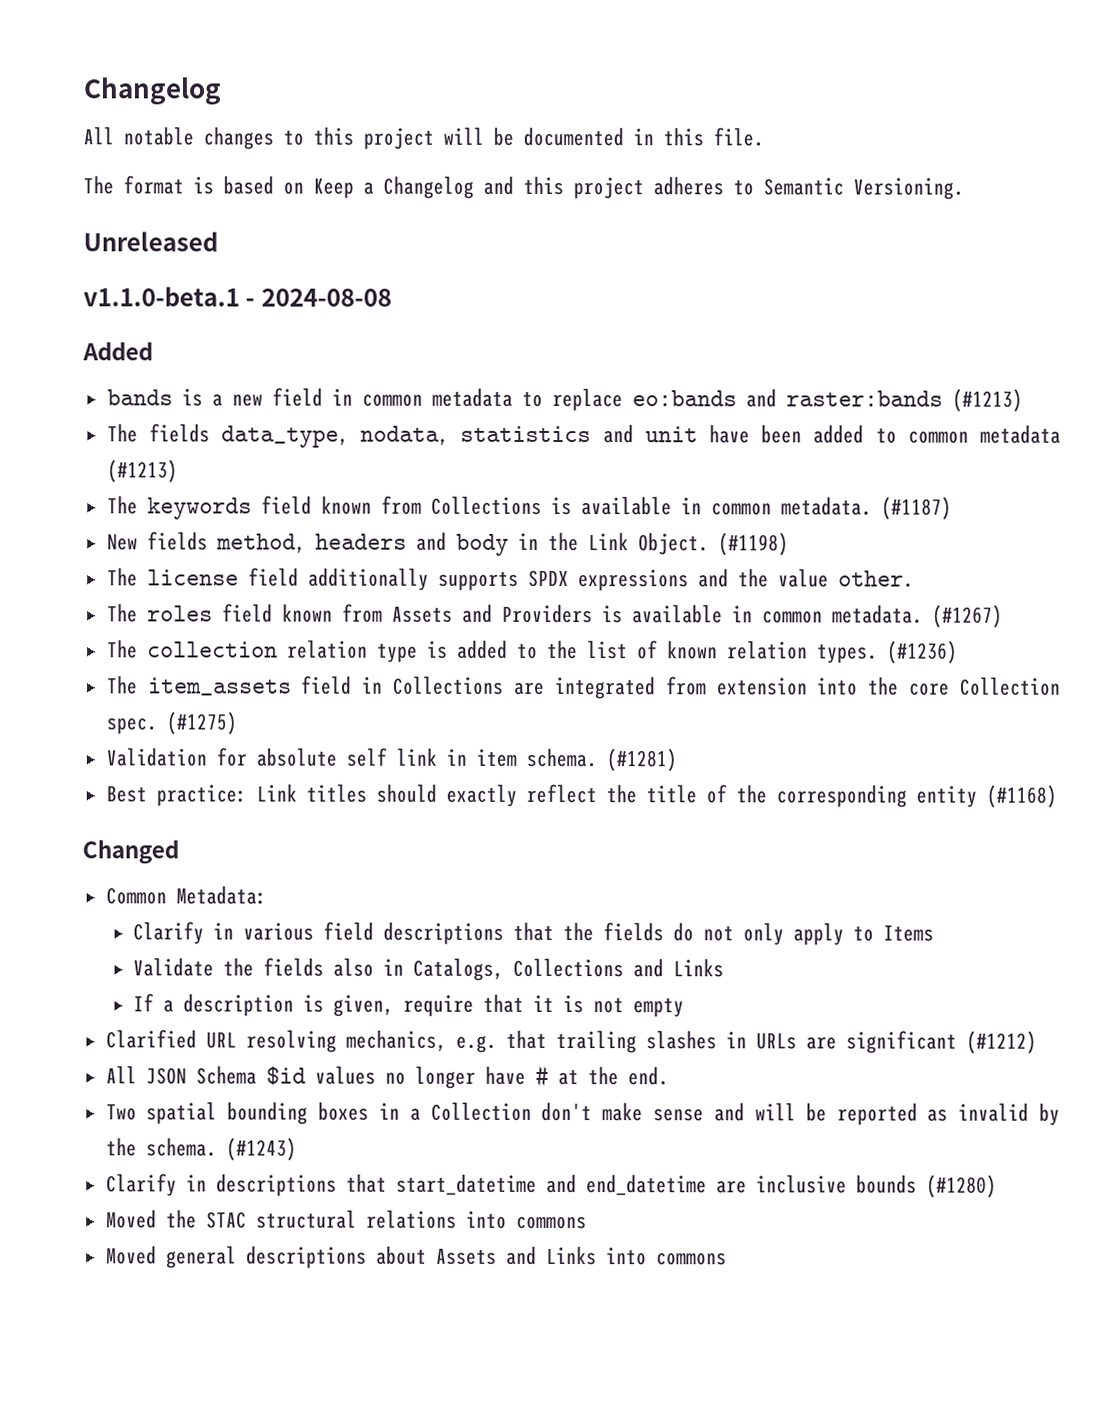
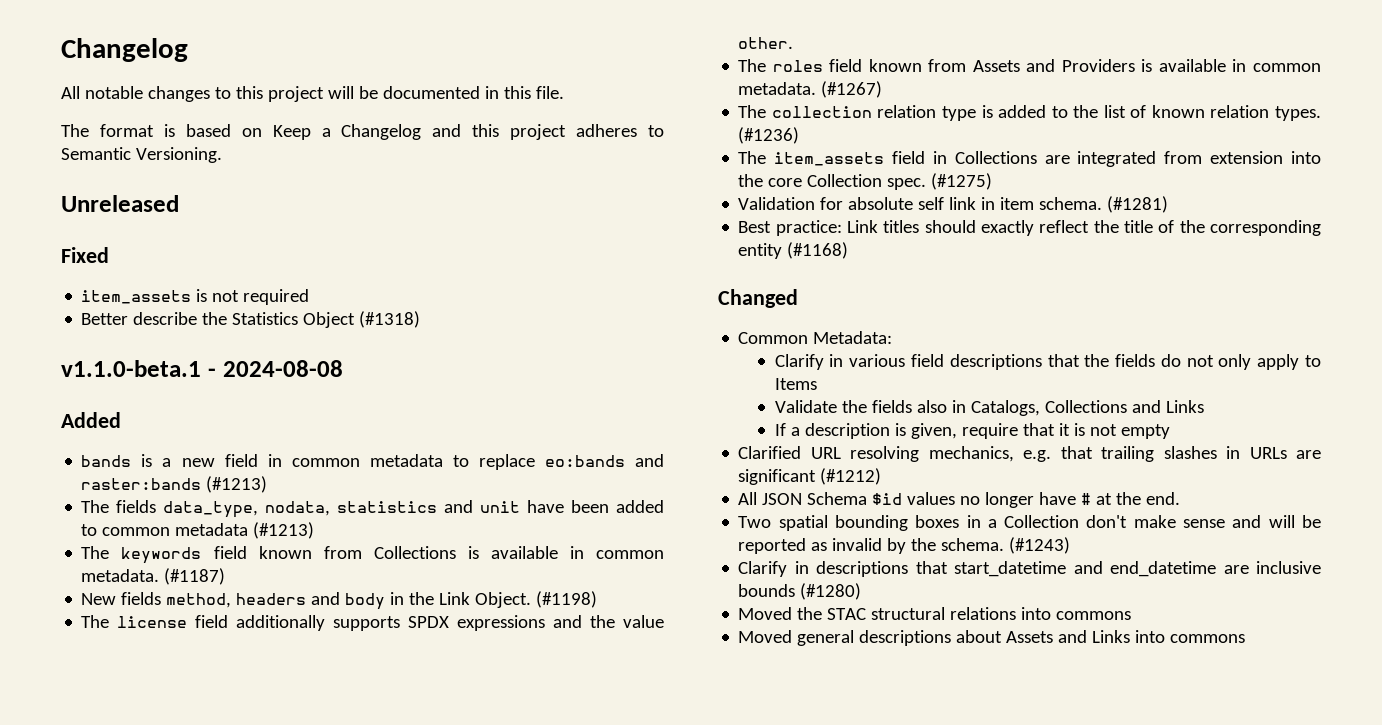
(218, 241) none -> [61,247,109,263] [81,289,310,305] [81,311,421,328] // Fixed // item_assets is not required // Better describe the Statistics Object (#1318)

